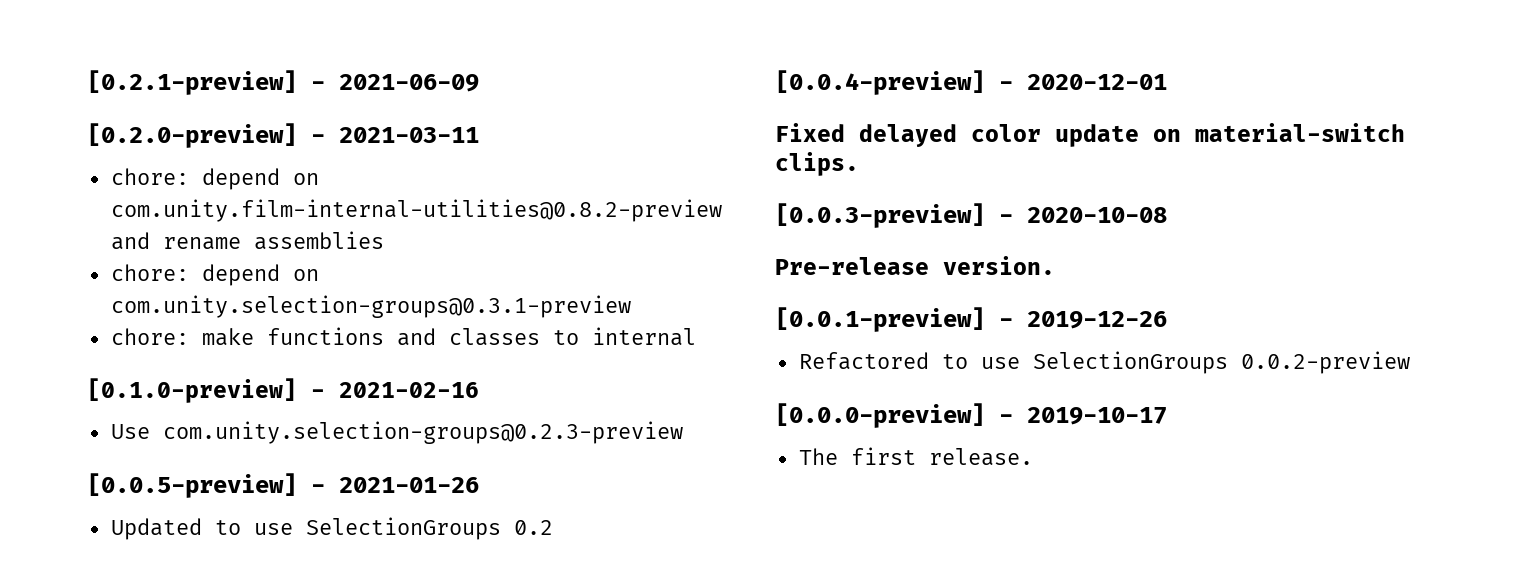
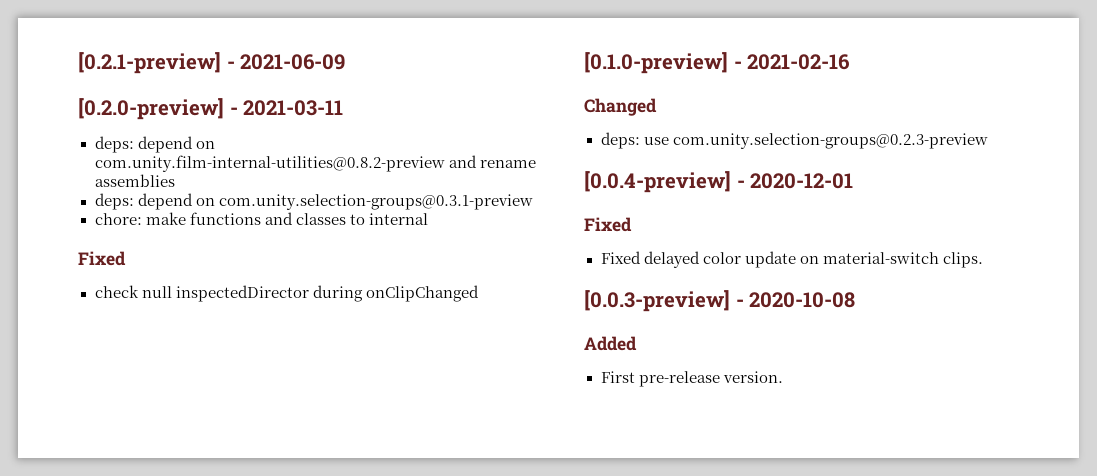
[110,168,189,185] chore: -> [94,136,134,153] deps:
[110,264,189,281] chore: -> [94,193,134,210] deps:
[87,378,479,403] [110,421,683,444] [87,473,479,498] [110,517,553,540] [0.1.0-preview] - 2021-02-16 // Use com.unity.selection-groups@0.2.3-preview // [0.0.5-preview] - 2021-01-26 // Updated to use SelectionGroups 0.2 -> [78,251,126,266] [94,285,479,302] [584,52,851,74] [584,98,657,116] [600,132,988,149] Fixed // check null inspectedDirector during onClipChanged // [0.1.0-preview] - 2021-02-16 // Changed // deps: use com.unity.selection-groups@0.2.3-preview
(845, 132) none -> [600,251,641,264] // Fixed
[775,256,1055,275] [775,307,1167,332] [798,351,1410,374] [775,403,1167,428] [798,447,1033,466] Pre-release version. // [0.0.1-preview] - 2019-12-26 // Refactored to use SelectionGroups 0.0.2-preview // [0.0.0-preview] - 2019-10-17 // The first release. -> [584,336,637,351] [600,371,783,387] Added // First pre-release version.

